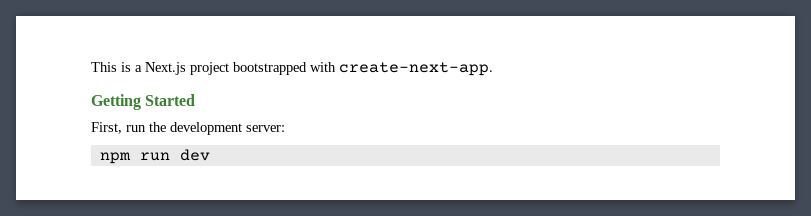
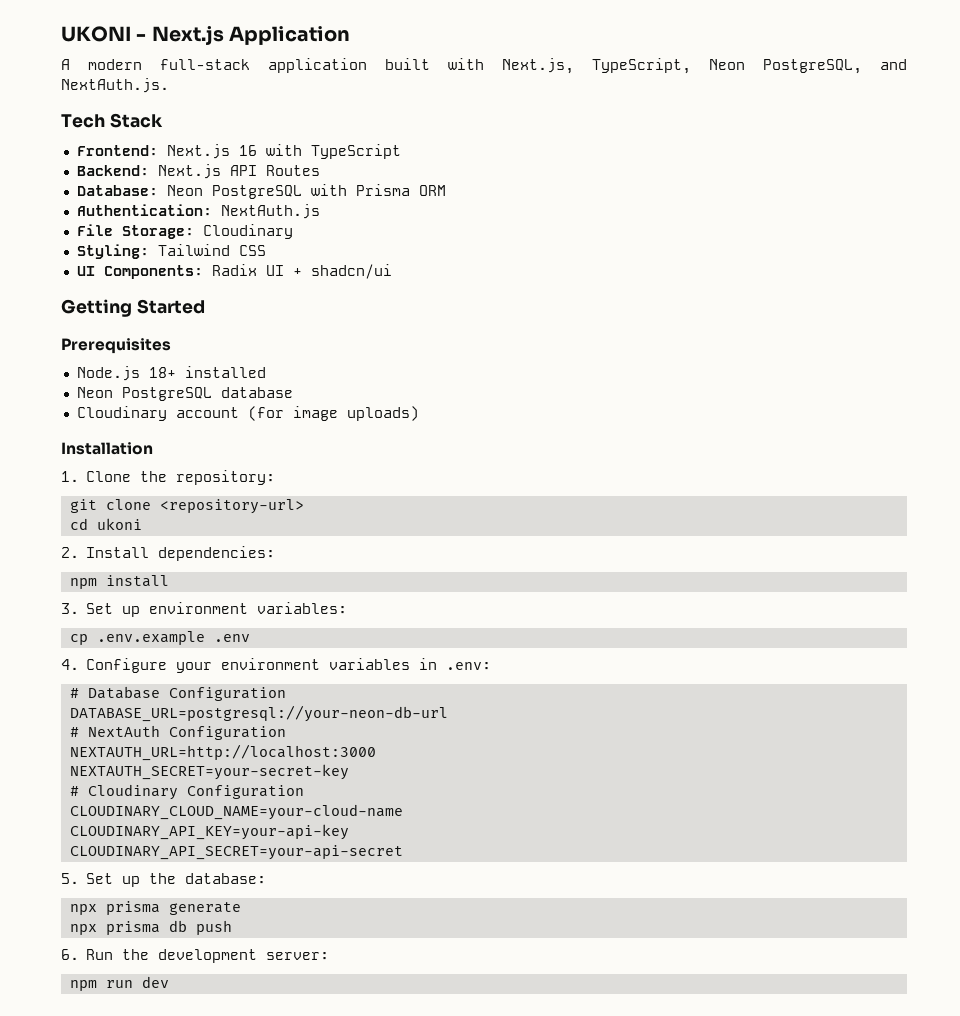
[91,62,493,76] [91,94,196,110] [91,122,146,134] This is a Next.js project bootstrapped with create-next-app. // Getting Started // First, run -> [61,25,350,45] [61,58,907,74] [61,78,169,93] [61,113,163,128] [76,144,401,159] [76,164,320,179] [76,184,446,199] [76,204,320,219] [76,224,293,239] [76,244,266,259] [76,264,392,279] [61,299,205,317] [61,338,171,354] [76,366,266,381] [76,387,293,401] [76,406,419,421] [61,442,153,455] [61,470,276,485] [69,499,304,514] [69,518,142,530] [61,546,276,561] [69,575,169,589] [61,602,348,617] [69,631,250,645] [61,658,492,673] [69,686,286,701] [69,705,448,722] [69,725,286,740] [69,744,376,761] [69,764,349,780] [69,784,304,800] [69,804,403,820] [69,824,349,840] [69,845,403,860] [61,873,267,887] [69,901,241,915] [69,920,232,935] [61,949,114,960] UKONI - Next.js Application // A modern full-stack application built with Next.js, TypeScript, Neon PostgreSQL, and NextAuth.js. // Tech Stack // Frontend: Next.js 16 with TypeScript // Backend: Next.js API Routes // Database: Neon PostgreSQL with Prisma ORM // Authentication: NextAuth.js // File Storage: Cloudinary // Styling: Tailwind CSS // UI Components: Radix UI + shadcn/ui // Getting Started // Prerequisites // Node.js 18+ installed // Neon PostgreSQL database // Cloudinary account (for image uploads) // Installation // 1. Clone the repository: // git clone <repository-url> // cd ukoni // 2. Install dependencies: // npm install // 3. Set up environment variables: // cp .env.example .env // 4. Configure your environment variables in .env: // # Database Configuration // DATABASE_URL=postgresql://your-neon-db-url // # NextAuth Configuration // NEXTAUTH_URL=http://localhost:3000 // NEXTAUTH_SECRET=your-secret-key // # Cloudinary Configuration // CLOUDINARY_CLOUD_NAME=your-cloud-name // CLOUDINARY_API_KEY=your-api-key // CLOUDINARY_API_SECRET=your-api-secret // 5. Set up the database: // npx prisma generate // npx prisma db push // 6. Run

